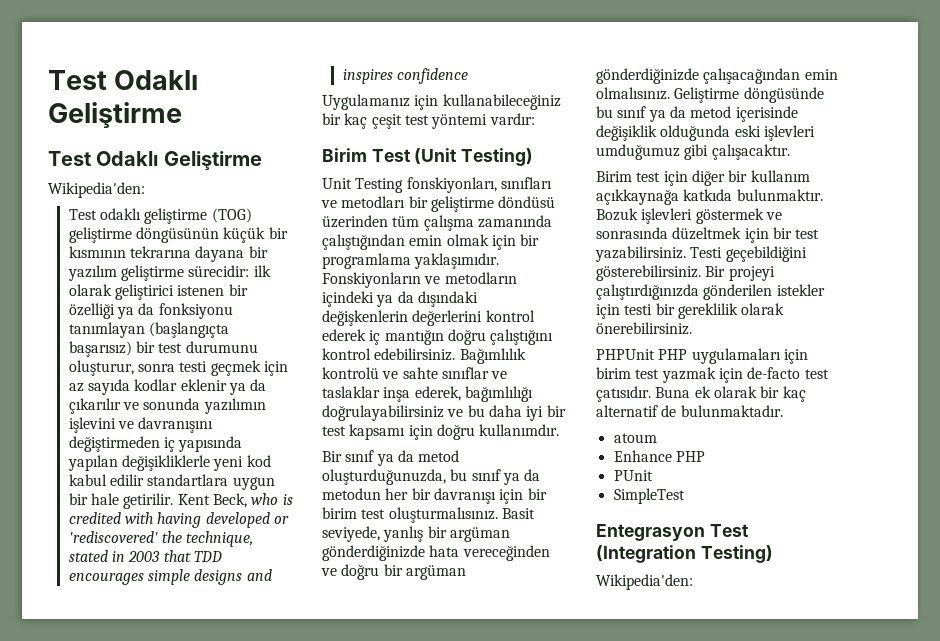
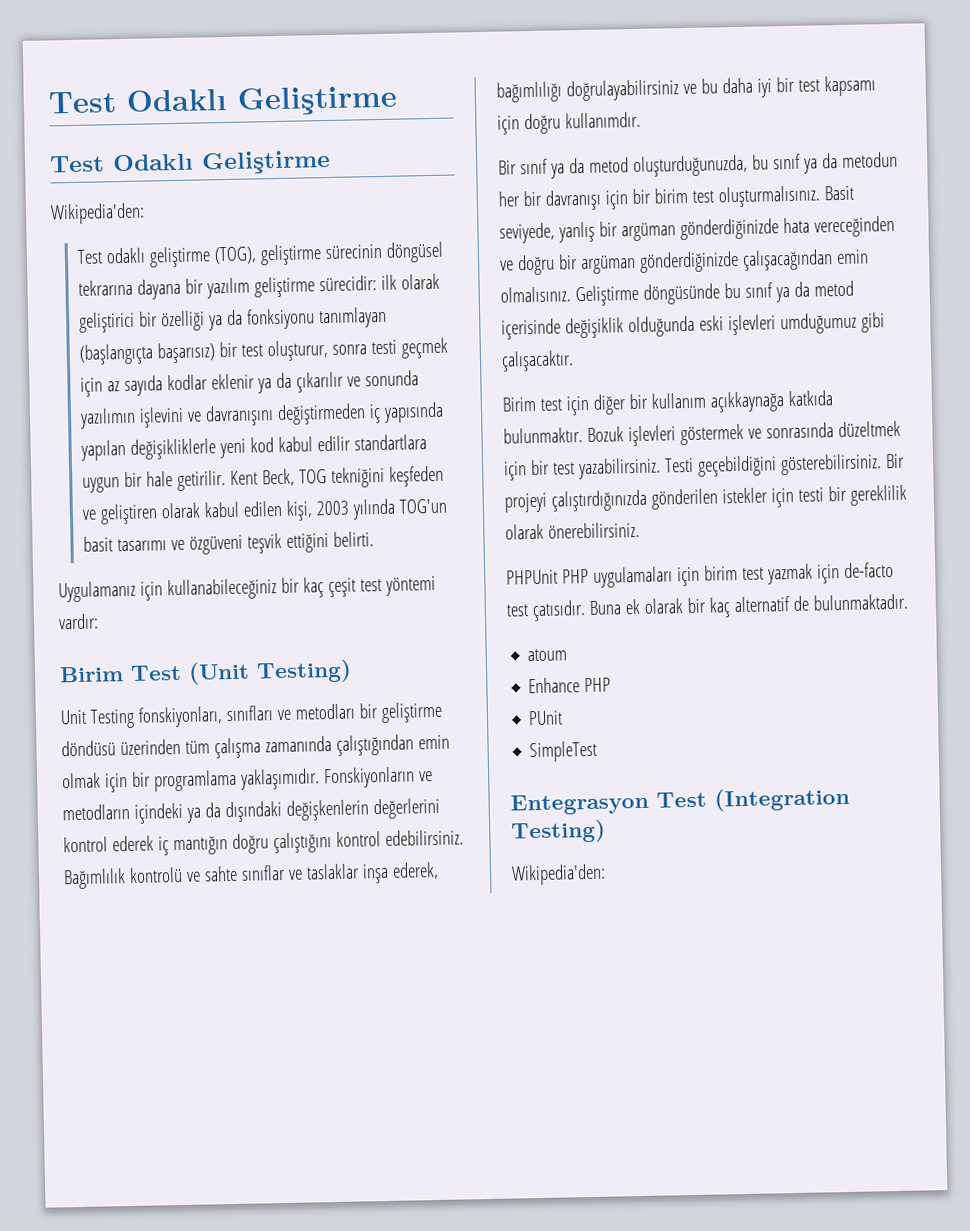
[211,208,252,223] [68,227,288,243] [68,246,126,258] (TOG) geliştirme döngüsünün küçük bir kısmının -> [213,241,444,266] (TOG), geliştirme sürecinin döngüsel
[177,285,225,296] istenen -> (135, 322) none
[185,341,258,353] durumunu -> (263, 350) none
[251,493,293,505] [68,512,289,528] [68,531,254,547] [68,550,222,562] [68,569,272,585] [342,68,468,84] who is credited with having developed or 'rediscovered' the technique, stated in 2003 that TDD encourages simple designs and inspires confidence -> [298,465,444,488] [81,498,447,525] [82,531,374,555] TOG tekniğini keşfeden ve geliştiren olarak kabul edilen kişi, 2003 yılında TOG'un basit tasarımı ve özgüveni teşvik ettiğini belirti.

